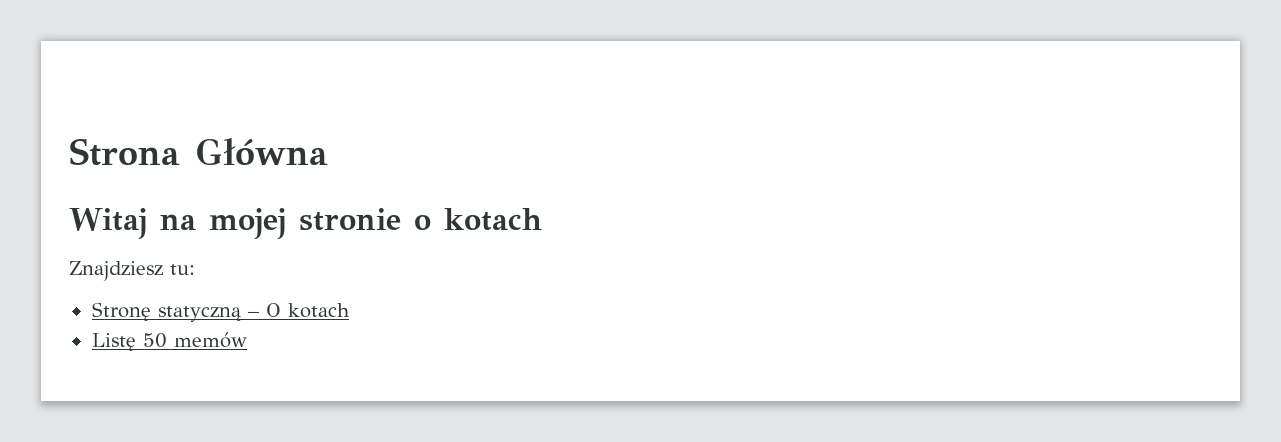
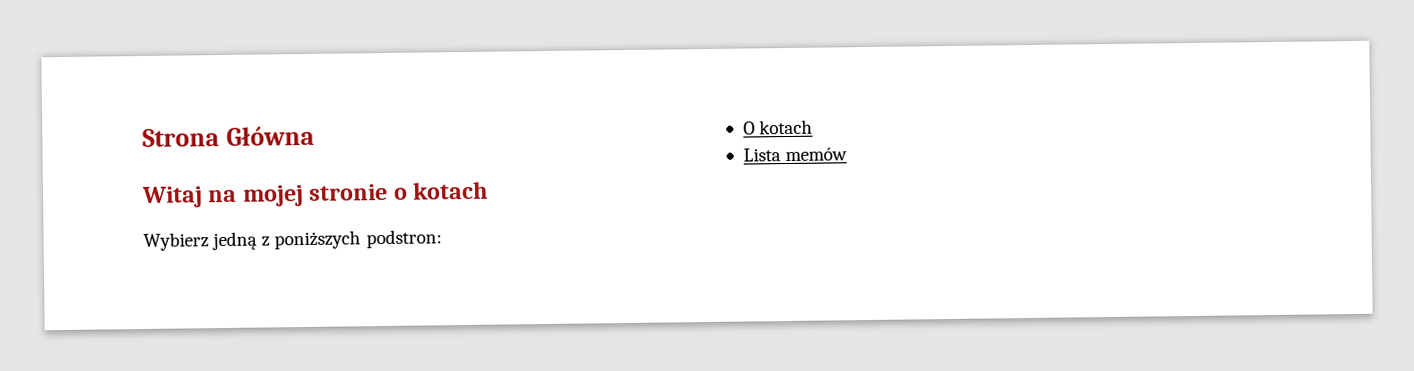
[69,261,195,281] [91,302,259,322] Znajdziesz tu: // Stronę statyczną – -> [143,229,442,251] Wybierz jedną z poniższych podstron: //
[91,333,167,351] Listę 50 -> [742,148,781,162] Lista

